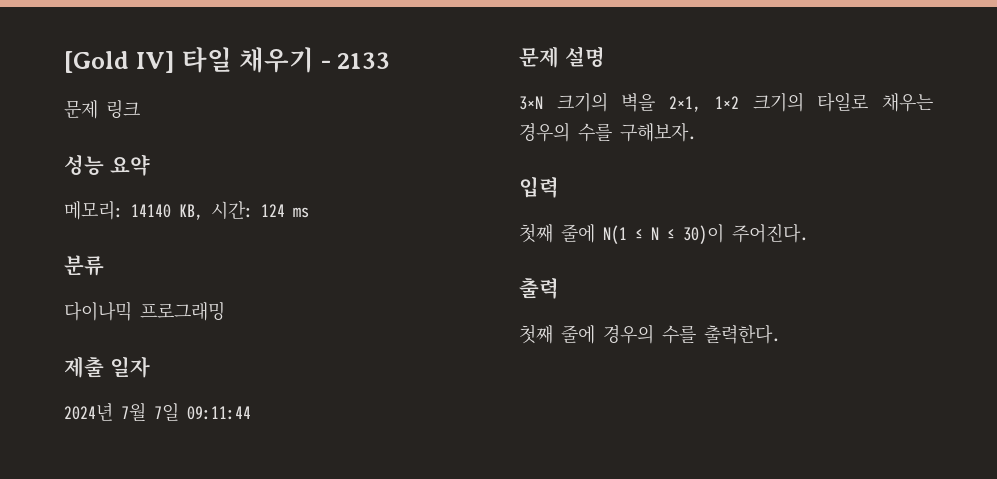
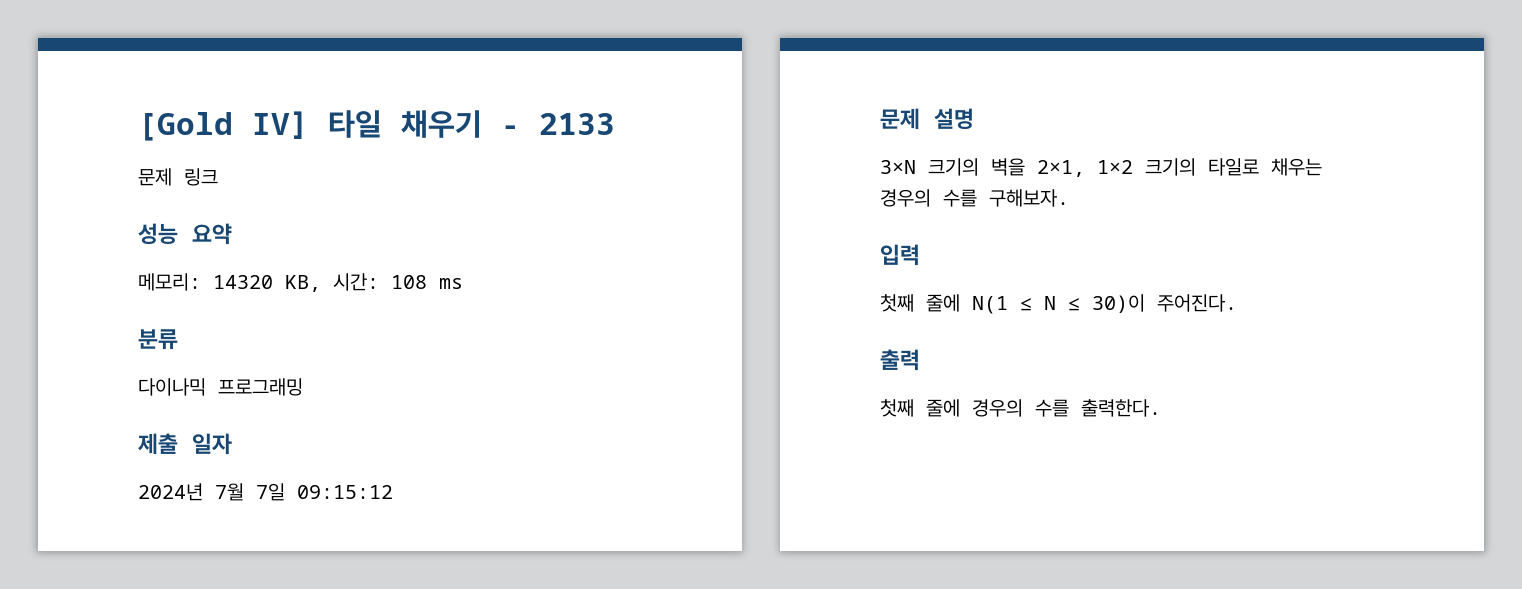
[131,204,171,218] 14140 -> [213,275,273,289] 14320
[261,204,285,217] 124 -> [391,275,427,289] 108
[187,406,251,420] 09:11:44 -> [297,485,393,499] 09:15:12

